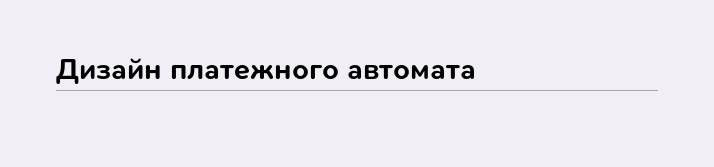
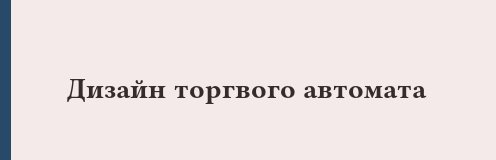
[170,63,339,81] платежного -> [173,85,296,104] торгвого

